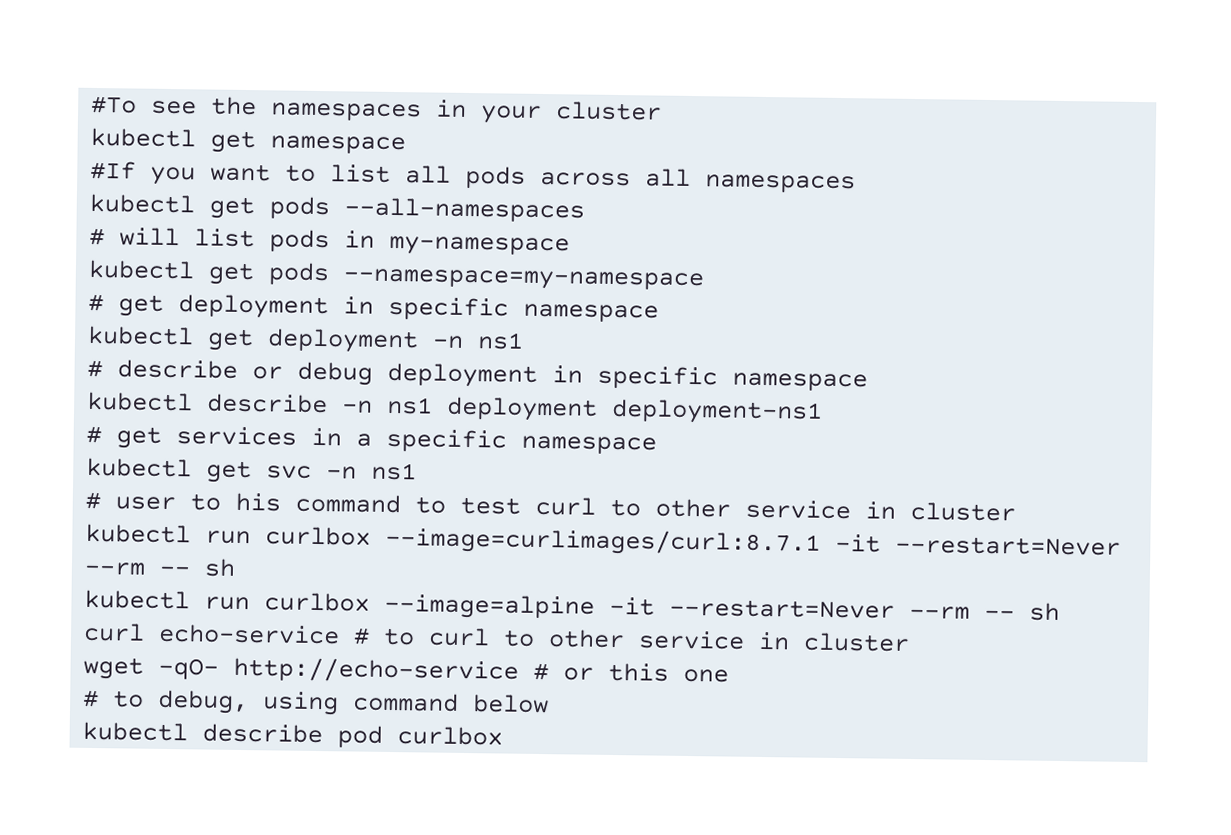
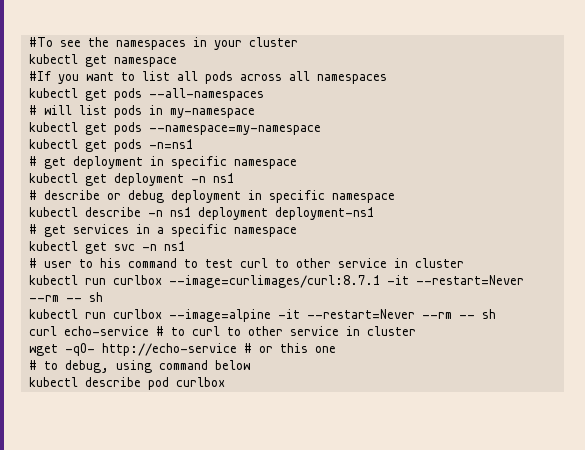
(704, 280) none -> [28,139,193,152] // kubectl get pods -n=ns1

